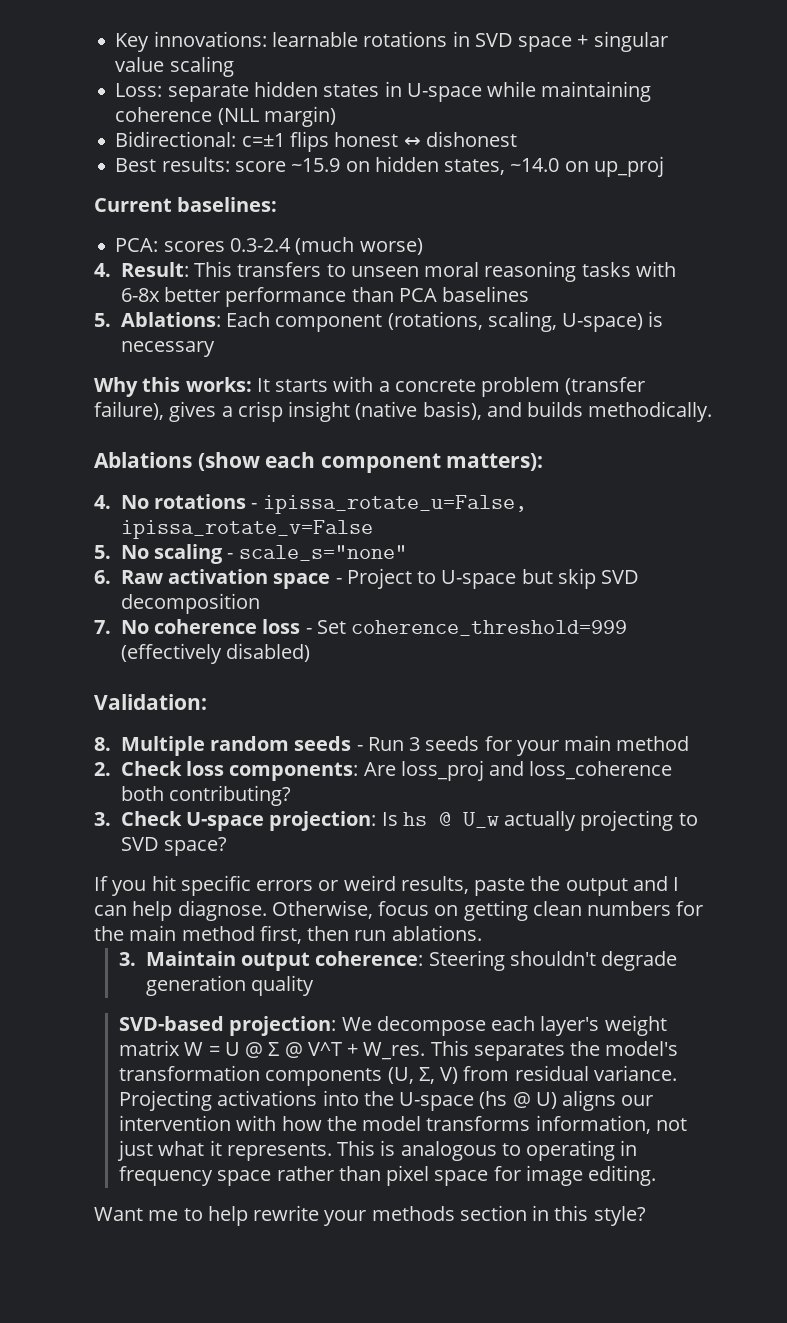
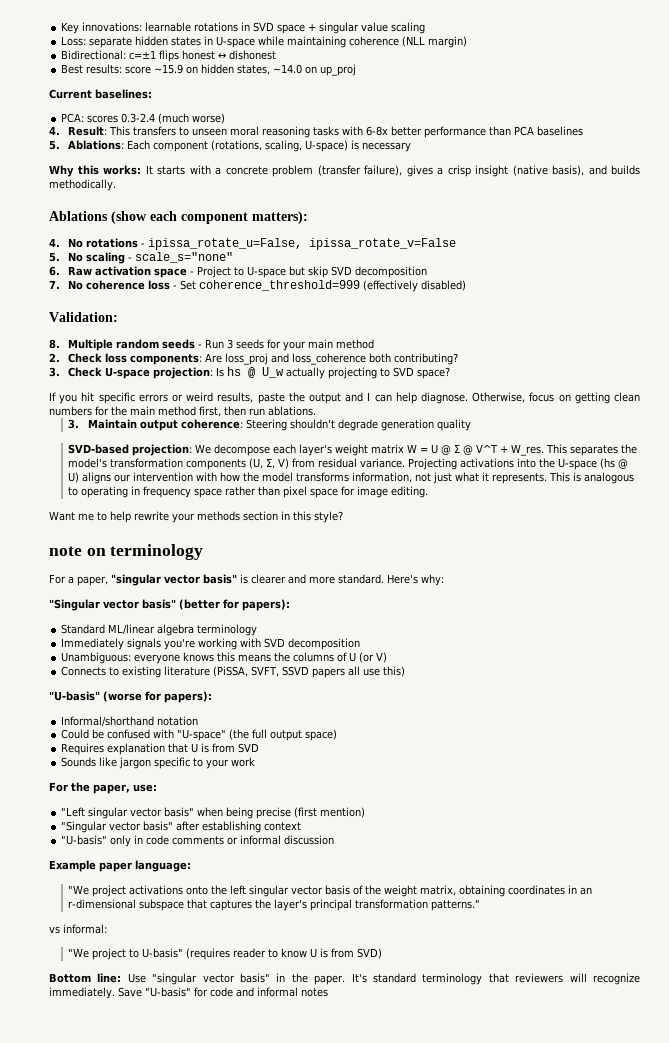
(646, 1216) none -> [49,544,204,560] [49,574,444,586] [49,599,290,611] [61,624,258,636] [61,638,361,650] [61,652,388,664] [61,666,406,678] [49,691,212,703] [61,716,199,727] [61,729,338,741] [61,743,260,755] [61,757,256,769] [49,782,157,794] [61,807,366,819] [61,821,302,833] [61,835,335,847] [49,860,191,872] [68,885,593,897] [68,899,481,911] [49,924,107,934] [68,948,383,960] [49,973,640,985] [49,987,328,999] // note on terminology // For a paper, "singular vector basis" is clearer and more standard. Here's why: // "Singular vector basis" (better for papers): // Standard ML/linear algebra terminology // Immediately signals you're working with SVD decomposition // Unambiguous: everyone knows this means the columns of U (or V) // Connects to existing literature (PiSSA, SVFT, SSVD papers all use this) // "U-basis" (worse for papers): // Informal/shorthand notation // Could be confused with "U-space" (the full output space) // Requires explanation that U is from SVD // Sounds like jargon specific to your work // For the paper, use: // "Left singular vector basis" when being precise (first mention) // "Singular vector basis" after establishing context // "U-basis" only in code comments or informal discussion // Example paper language: // "We project activations onto the left singular vector basis of the weight matrix, obtaining coordinates in an r-dimensional subspace that captures the layer's principal transformation patterns." // vs informal: // "We project to U-basis" (requires reader to know U is from SVD) // Bottom line: Use "singular vector basis" in the paper. It's standard terminology that reviewers will recognize immediately. Save "U-basis" for code and informal notes

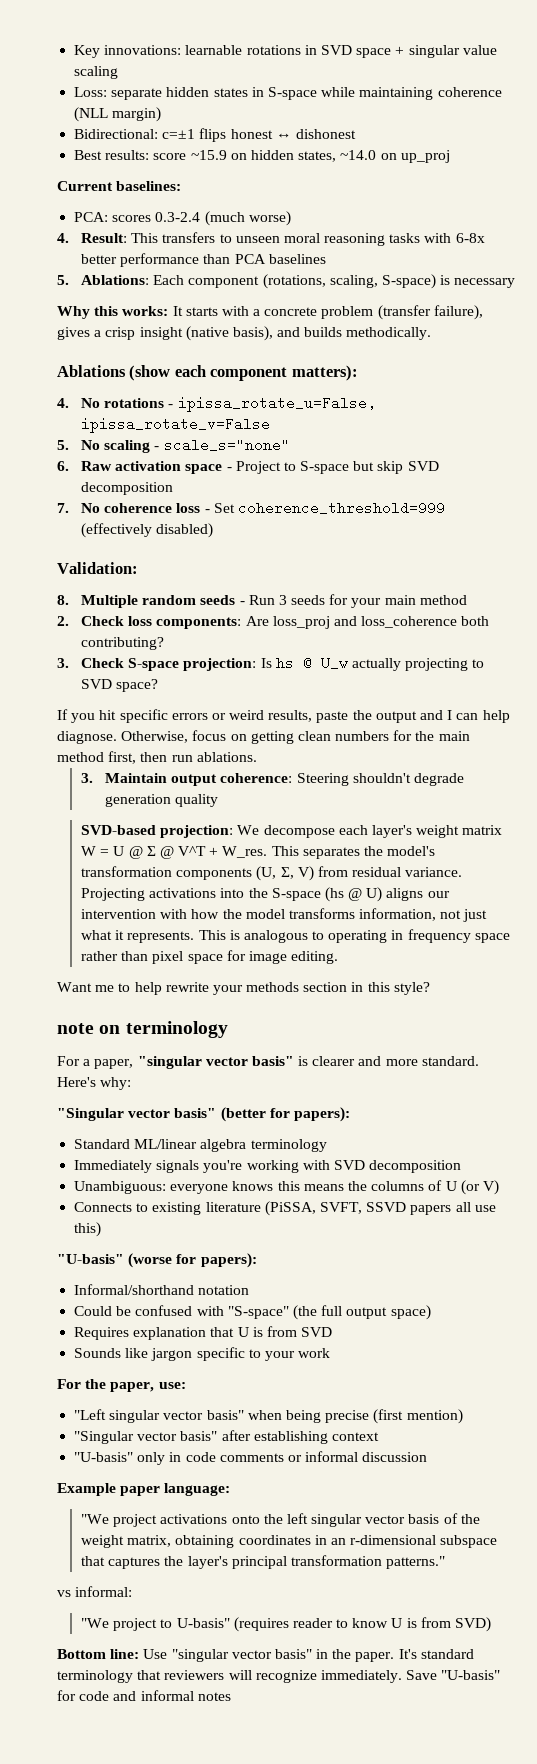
[216,36,256,48] U-space -> [267,87,317,100] S-space
[305,140,349,152] U-space) -> [381,274,436,289] S-space)
[247,266,287,278] U-space -> [300,461,350,474] S-space
[105,367,151,379] U-space -> [128,658,180,671] S-space
[558,458,598,470] U-space -> [271,888,321,901] S-space
[177,729,227,741] "U-space" -> [227,1306,289,1319] "S-space"

